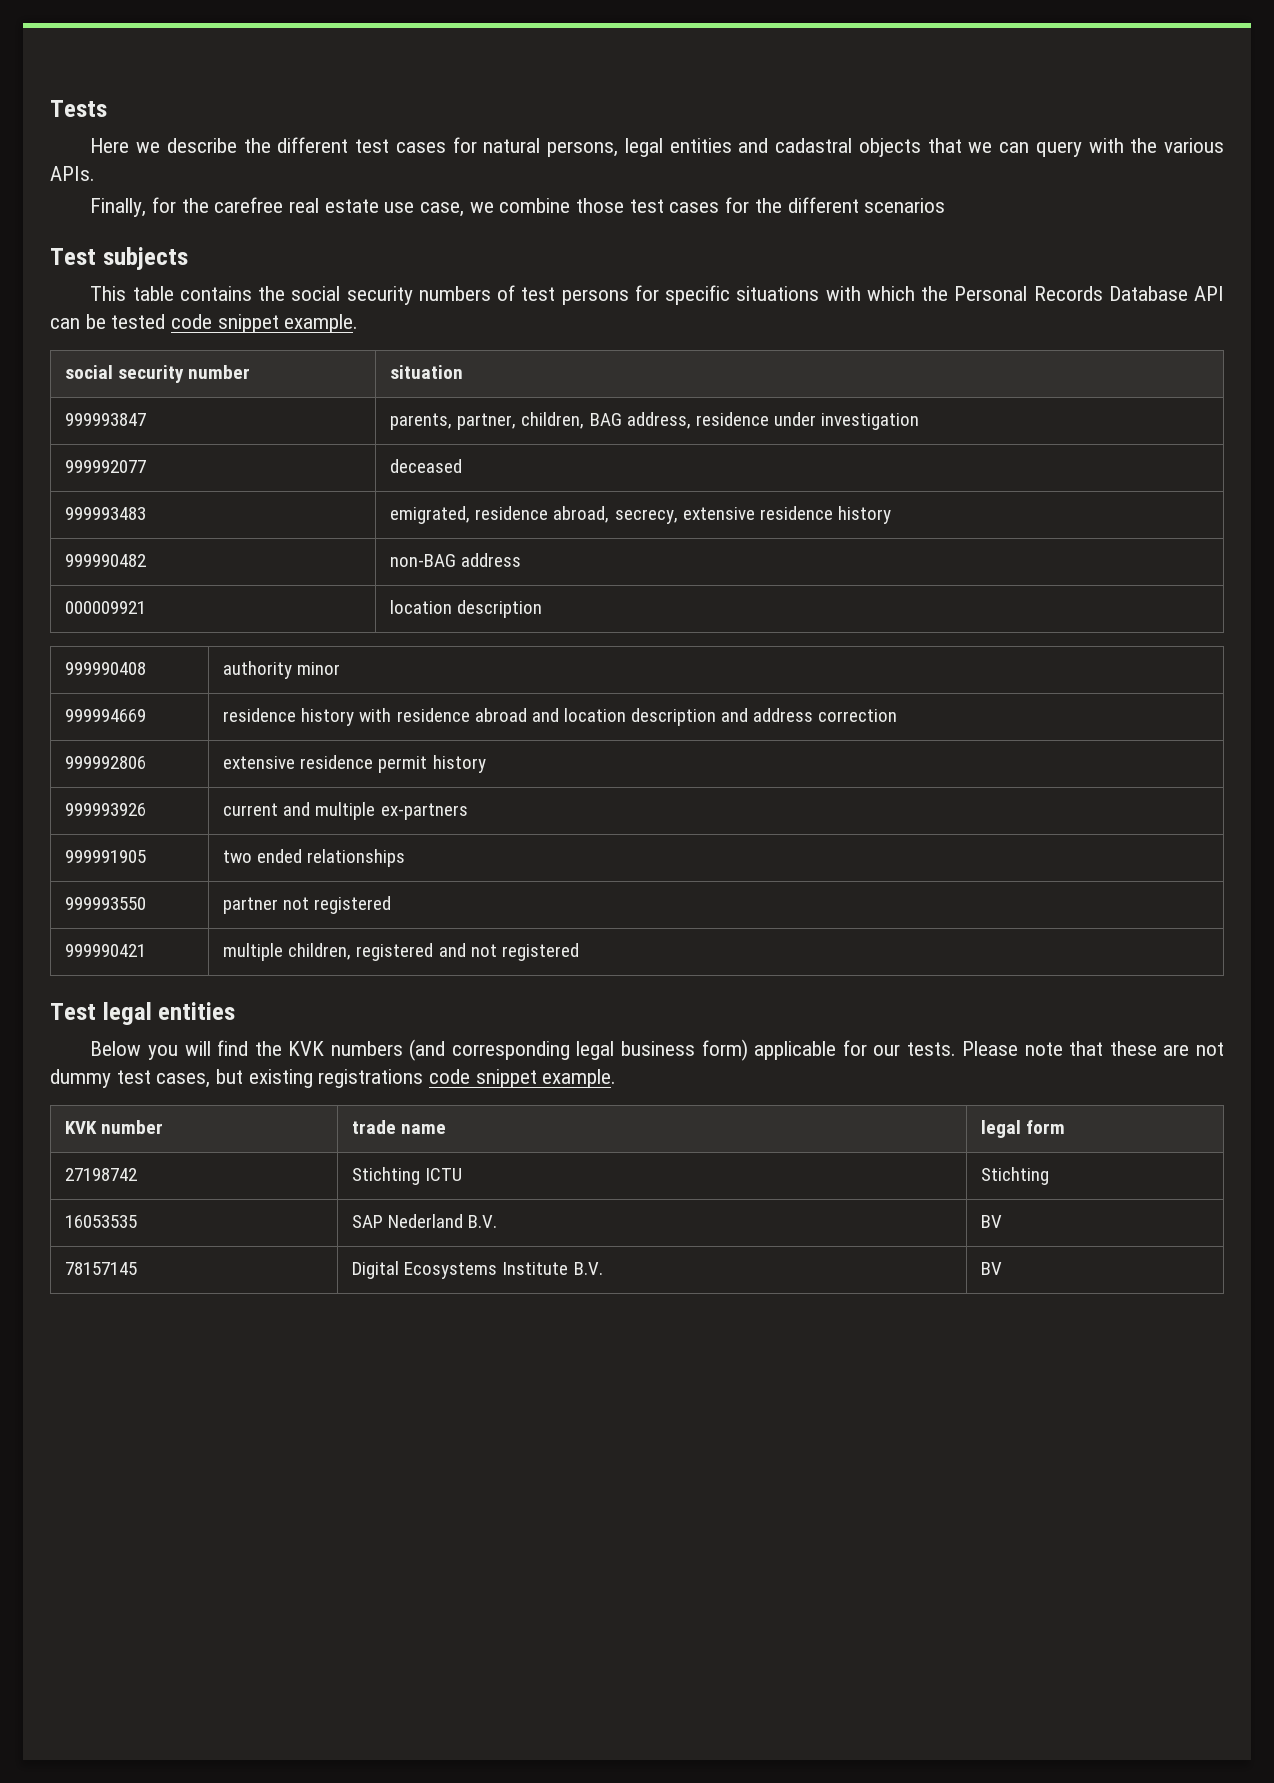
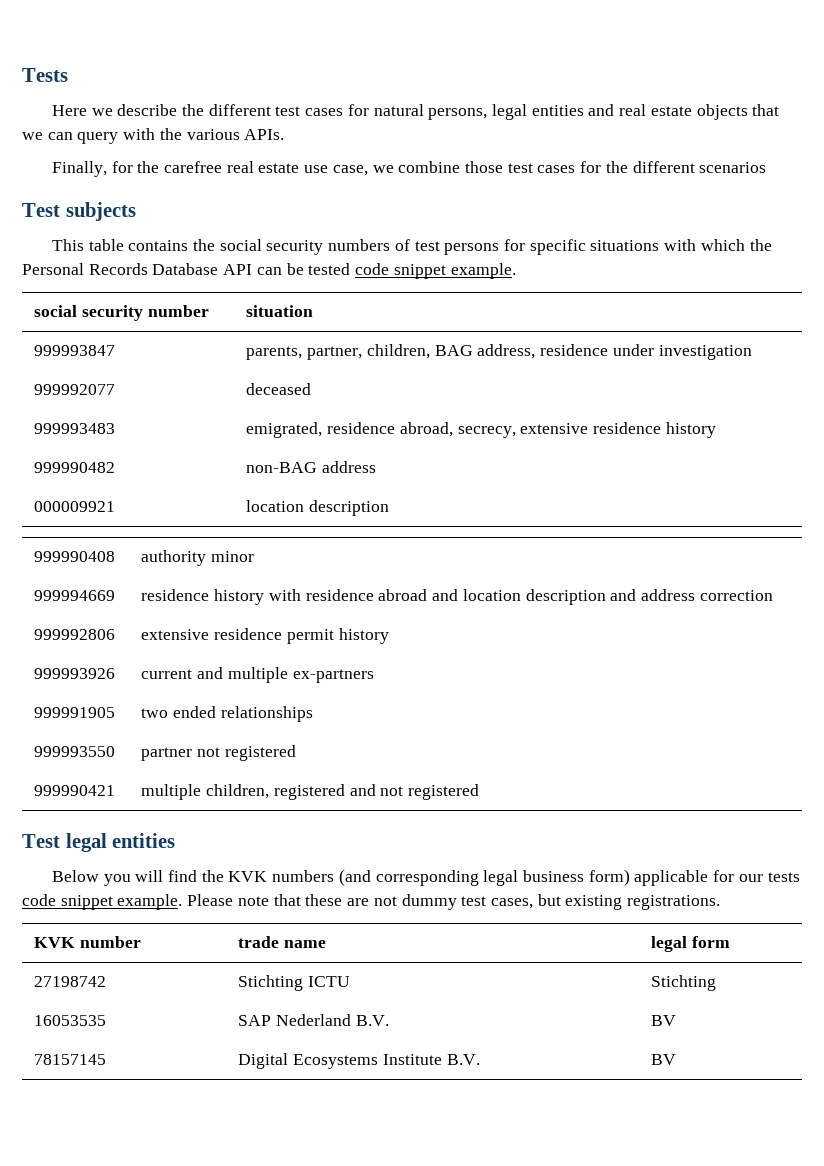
[775,138,853,153] cadastral -> [619,104,692,116] real estate
[906,1042,956,1056] tests. -> [767,872,800,882] [22,894,183,910] tests code snippet example.
[318,1069,617,1088] registrations code snippet example. -> [627,895,721,910] registrations.

